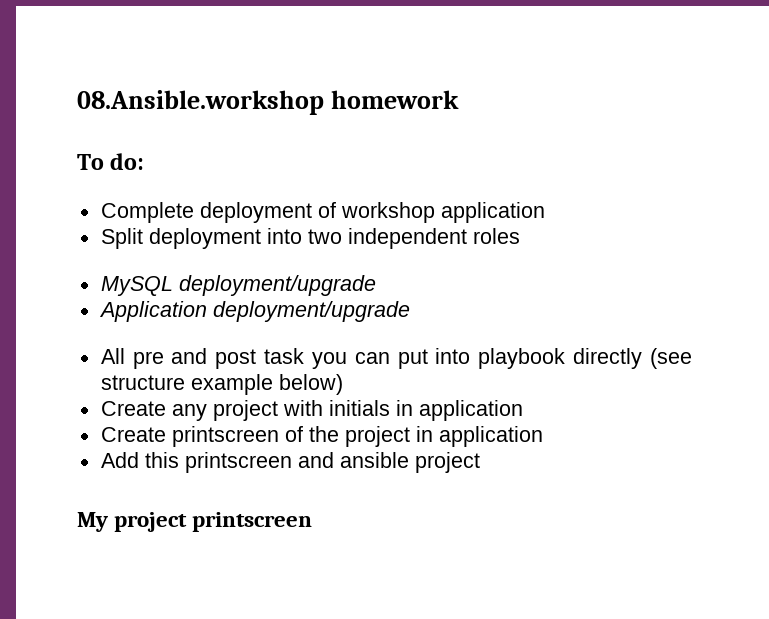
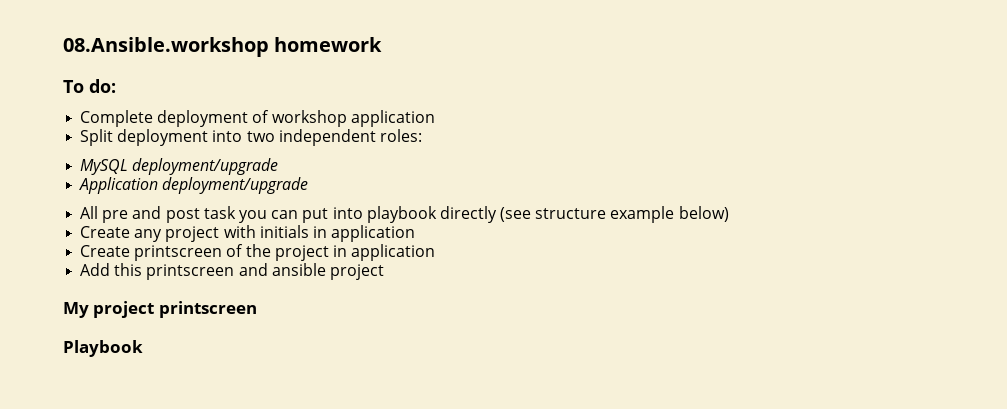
[472,228,520,244] roles -> [379,129,422,142] roles:
(313, 522) none -> [63,340,143,357] // Playbook

